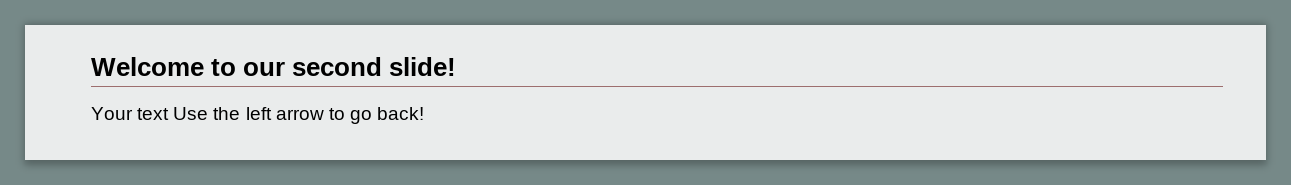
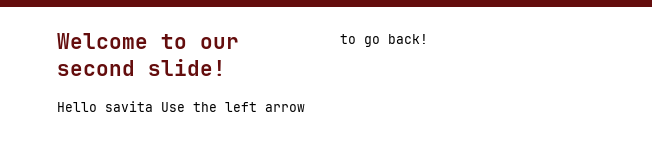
[91,107,170,120] Your text -> [57,101,153,112] Hello savita

